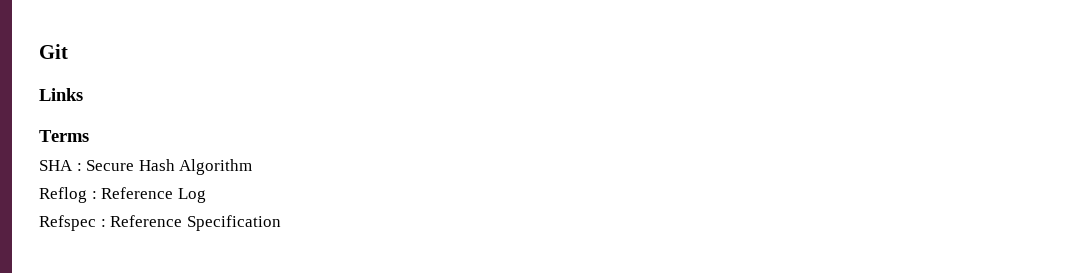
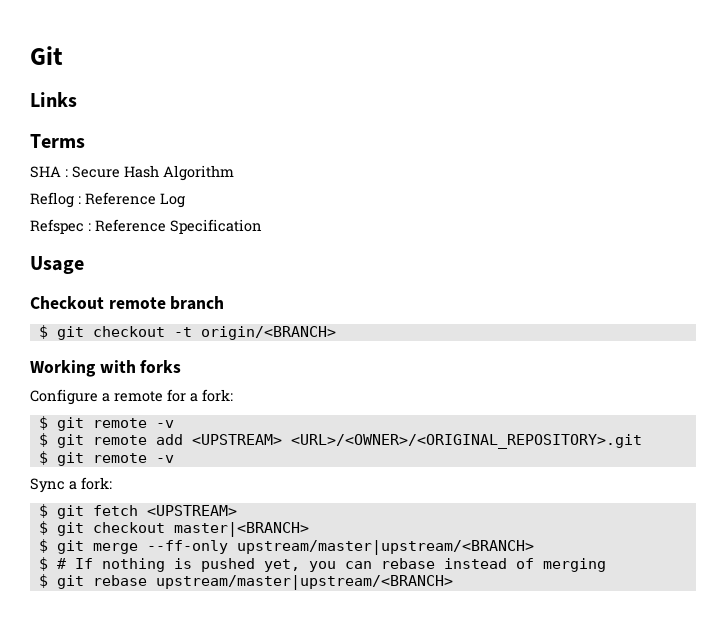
(281, 223) none -> [30,256,84,274] [30,296,225,310] [38,325,336,340] [30,360,182,377] [30,389,233,405] [38,416,174,431] [38,433,642,449] [38,451,174,466] [30,477,112,493] [38,504,237,519] [38,521,309,537] [38,539,534,555] [38,557,606,572] [38,574,453,590] // Usage // Checkout remote branch // $ git checkout -t origin/<BRANCH> // Working with forks // Configure a remote for a fork: // $ git remote -v // $ git remote add <UPSTREAM> <URL>/<OWNER>/<ORIGINAL_REPOSITORY>.git // $ git remote -v // Sync a fork: // $ git fetch <UPSTREAM> // $ git checkout master|<BRANCH> // $ git merge --ff-only upstream/master|upstream/<BRANCH> // $ # If nothing is pushed yet, you can rebase instead of merging // $ git rebase upstream/master|upstream/<BRANCH>

